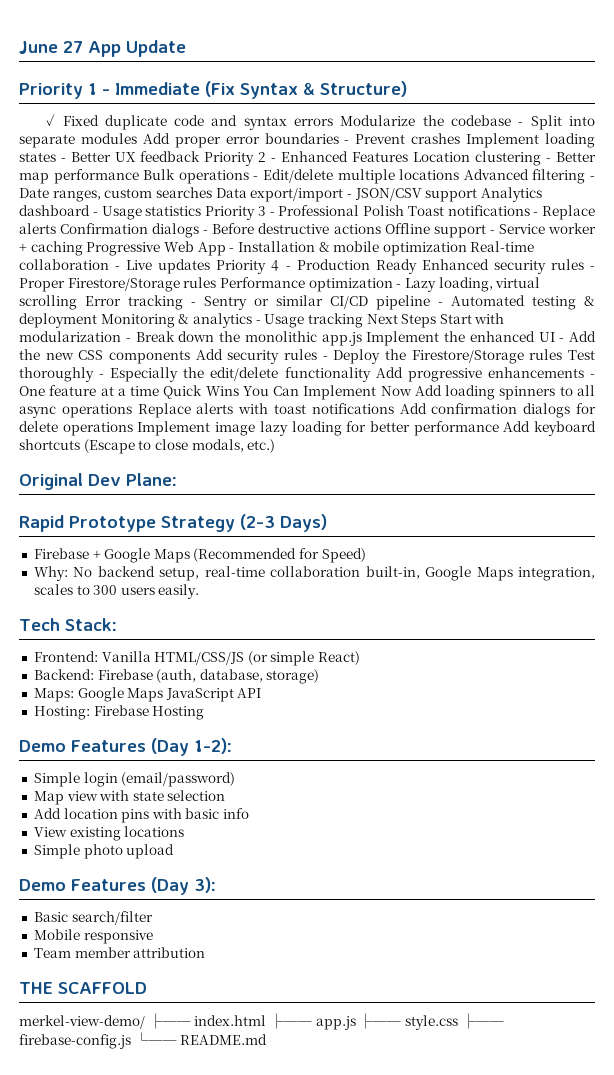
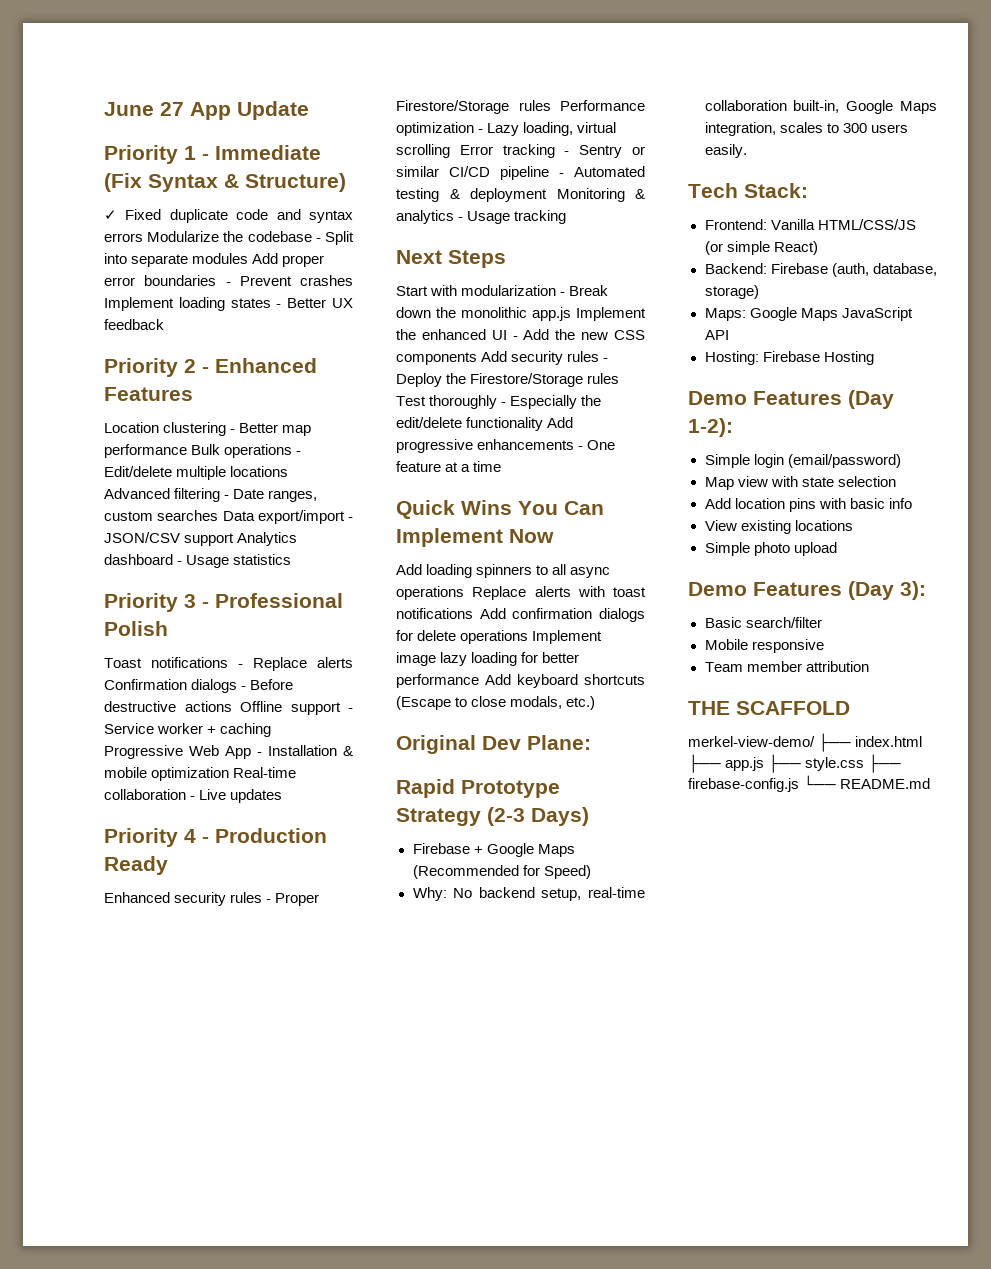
(200, 156) none -> (164, 324) //
(408, 157) none -> (193, 394) //
(202, 211) none -> (292, 559) //
(404, 210) none -> (168, 628) //
(211, 266) none -> (283, 796) //
(417, 266) none -> (168, 865) //
(363, 320) none -> (567, 217) //
(437, 321) none -> (506, 259) //
(160, 391) none -> (502, 466) //
(412, 391) none -> (554, 536) //

